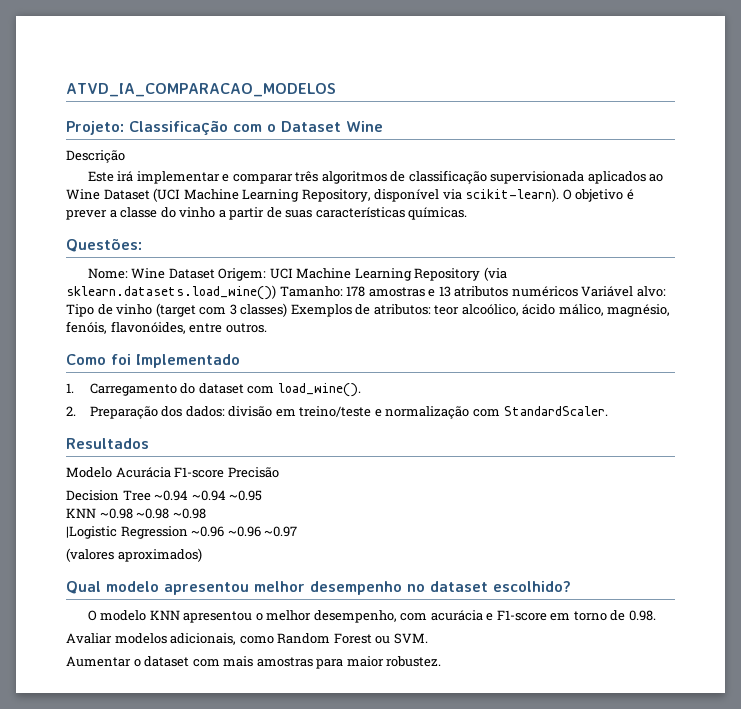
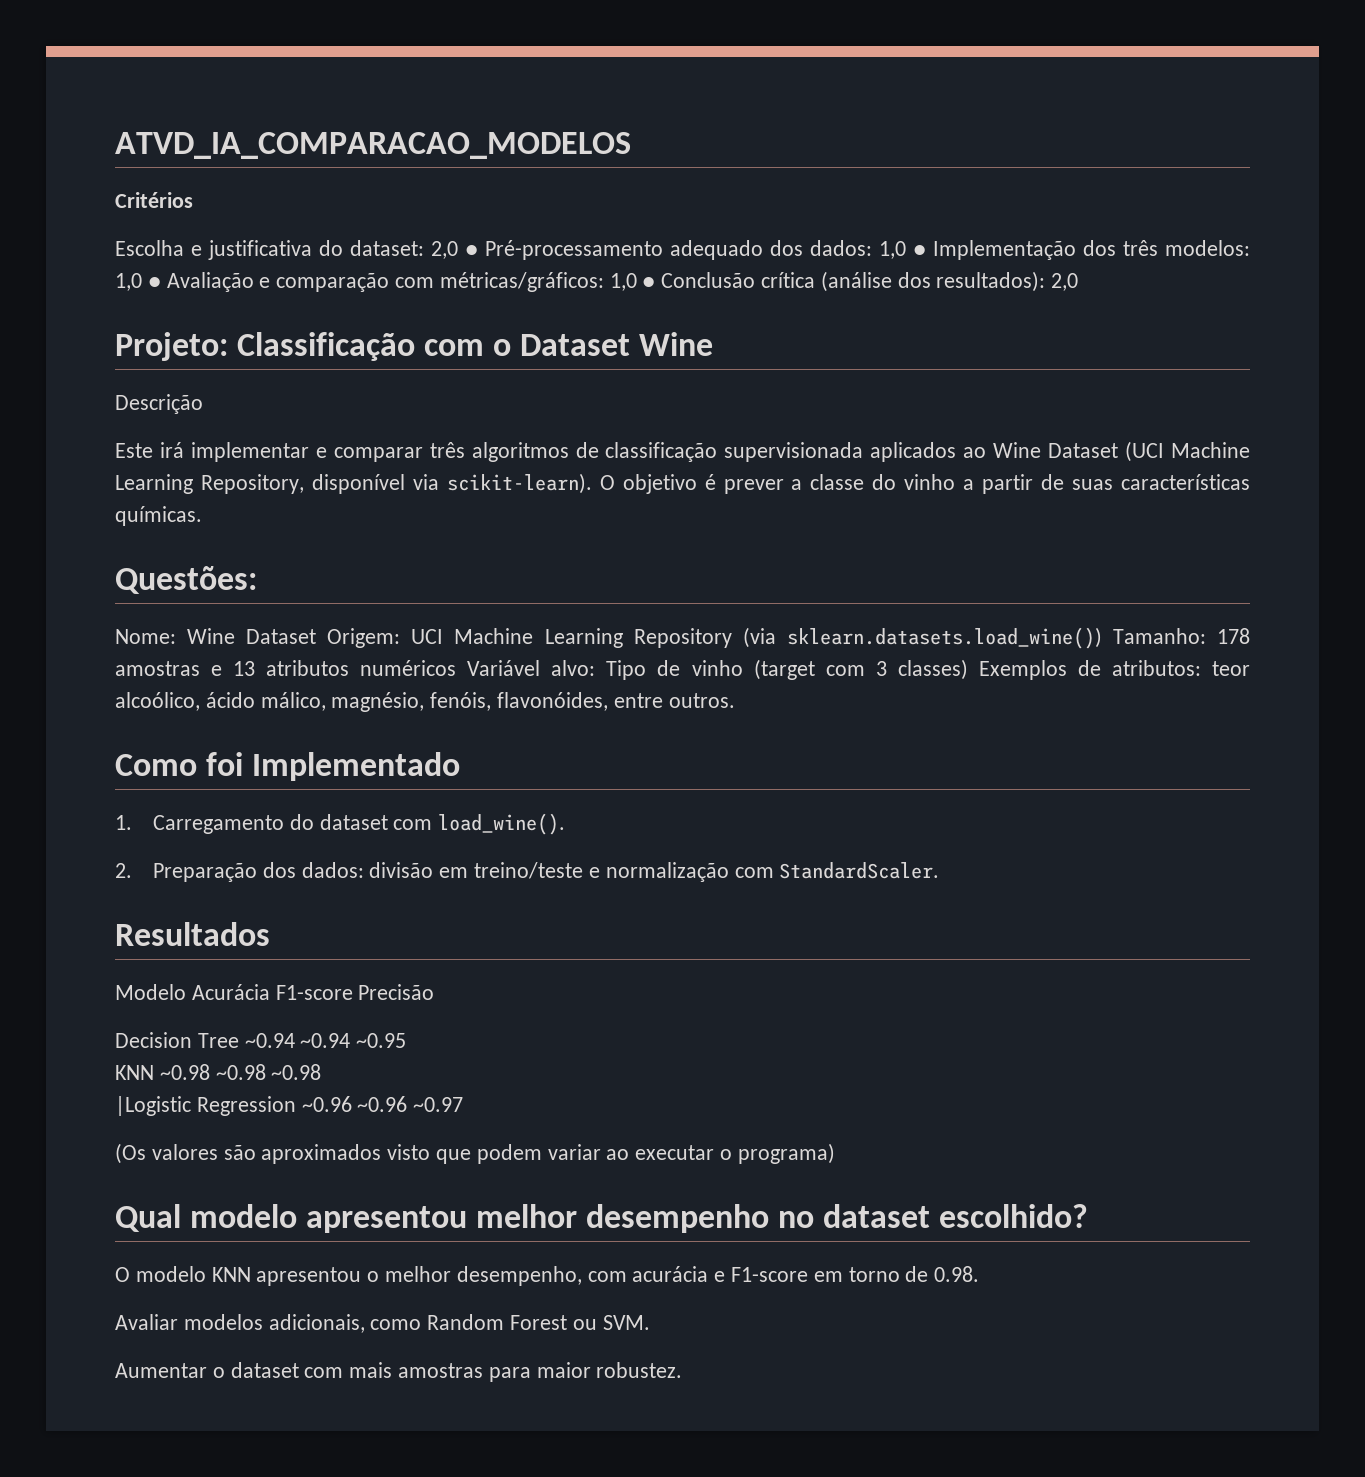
(336, 90) none -> [115,192,193,208] [115,240,1250,260] [115,271,1079,292] // Critérios // Escolha e justificativa do dataset: 2,0 ● Pré-processamento adequado dos dados: 1,0 ● Implementação dos três modelos: 1,0 ● Avaliação e comparação com métricas/gráficos: 1,0 ● Conclusão crítica (análise dos resultados): 2,0
[66,548,202,562] (valores aproximados) -> [115,1143,835,1164] (Os valores são aproximados visto que podem variar ao executar o programa)

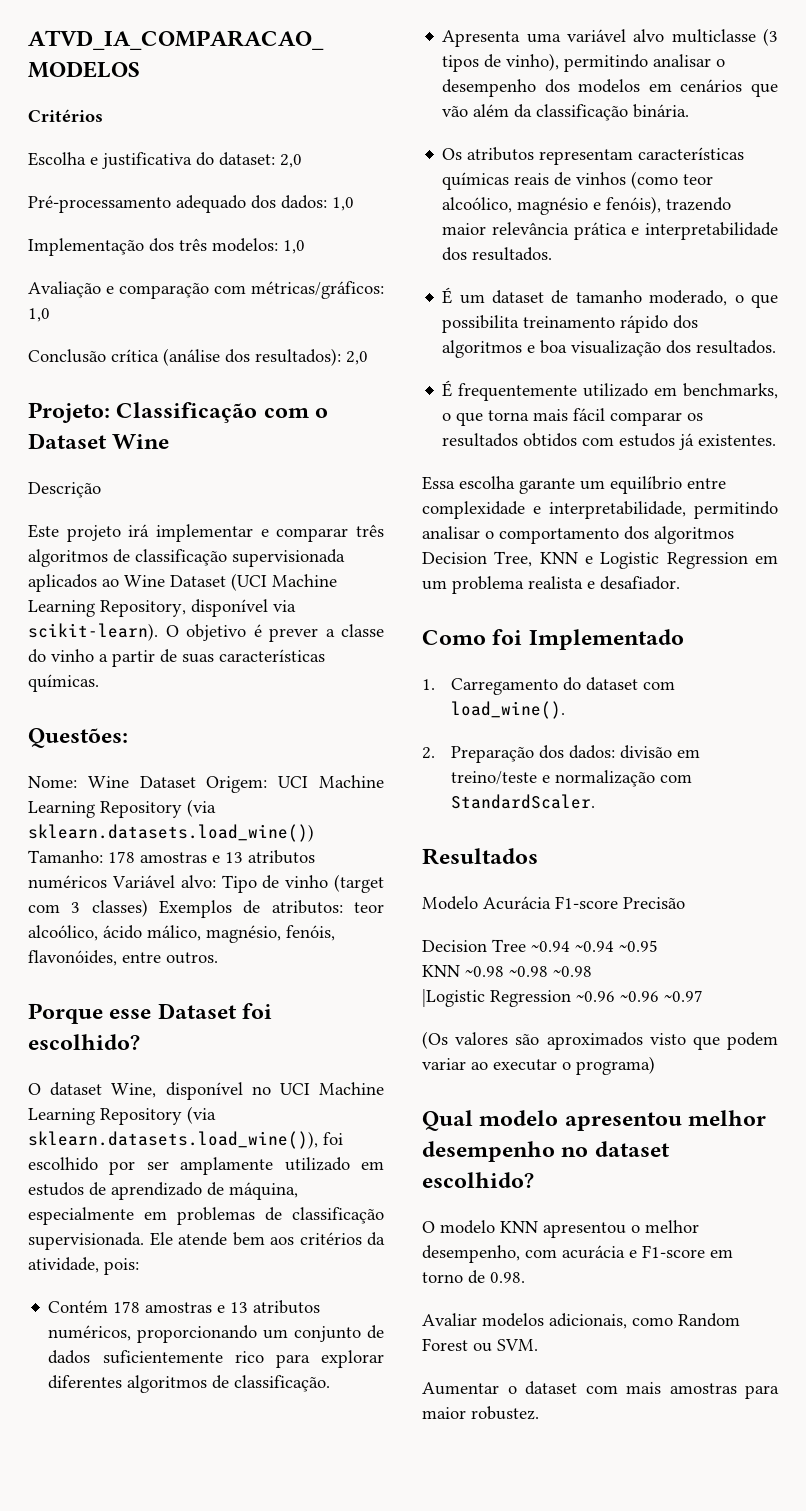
[465,245,478,256] ● -> (302, 161) //
[913,245,926,256] ● -> (354, 204) //
[147,277,161,288] ● -> (305, 247) //
[642,277,656,288] ● -> (50, 315) //
(153, 450) none -> [66,525,121,542] projeto
(735, 700) none -> [28,1003,273,1024] [28,1034,140,1050] [28,1082,384,1100] [28,1106,216,1125] [28,1131,343,1149] [28,1157,384,1175] [28,1182,298,1200] [28,1207,384,1225] [28,1232,385,1250] [28,1257,139,1275] [48,1300,321,1314] [48,1325,384,1343] [48,1350,384,1368] [48,1375,331,1393] [442,28,778,47] [442,53,726,72] [442,79,778,97] [442,104,690,121] [442,147,745,165] [442,171,714,190] [442,196,732,215] [442,222,778,240] [442,247,553,261] [442,287,778,308] [442,315,699,333] [442,340,777,358] [442,380,778,401] [442,408,704,426] [442,433,777,450] [422,476,726,494] [422,501,778,519] [422,526,734,544] [422,551,778,569] [422,576,680,594] // Porque esse Dataset foi escolhido? // O dataset Wine, disponível no UCI Machine Learning Repository (via sklearn.datasets.load_wine()), foi escolhido por ser amplamente utilizado em estudos de aprendizado de máquina, especialmente em problemas de classificação supervisionada. Ele atende bem aos critérios da atividade, pois: // Contém 178 amostras e 13 atributos numéricos, proporcionando um conjunto de dados suficientemente rico para explorar diferentes algoritmos de classificação. // Apresenta uma variável alvo multiclasse (3 tipos de vinho), permitindo analisar o desempenho dos modelos em cenários que vão além da classificação binária. // Os atributos representam características químicas reais de vinhos (como teor alcoólico, magnésio e fenóis), trazendo maior relevância prática e interpretabilidade dos resultados. // É um dataset de tamanho moderado, o que possibilita treinamento rápido dos algoritmos e boa visualização dos resultados. // É frequentemente utilizado em benchmarks, o que torna mais fácil comparar os resultados obtidos com estudos já existentes. // Essa escolha garante um equilíbrio entre complexidade e interpretabilidade, permitindo analisar o comportamento dos algoritmos Decision Tree, KNN e Logistic Regression em um problema realista e desafiador.

